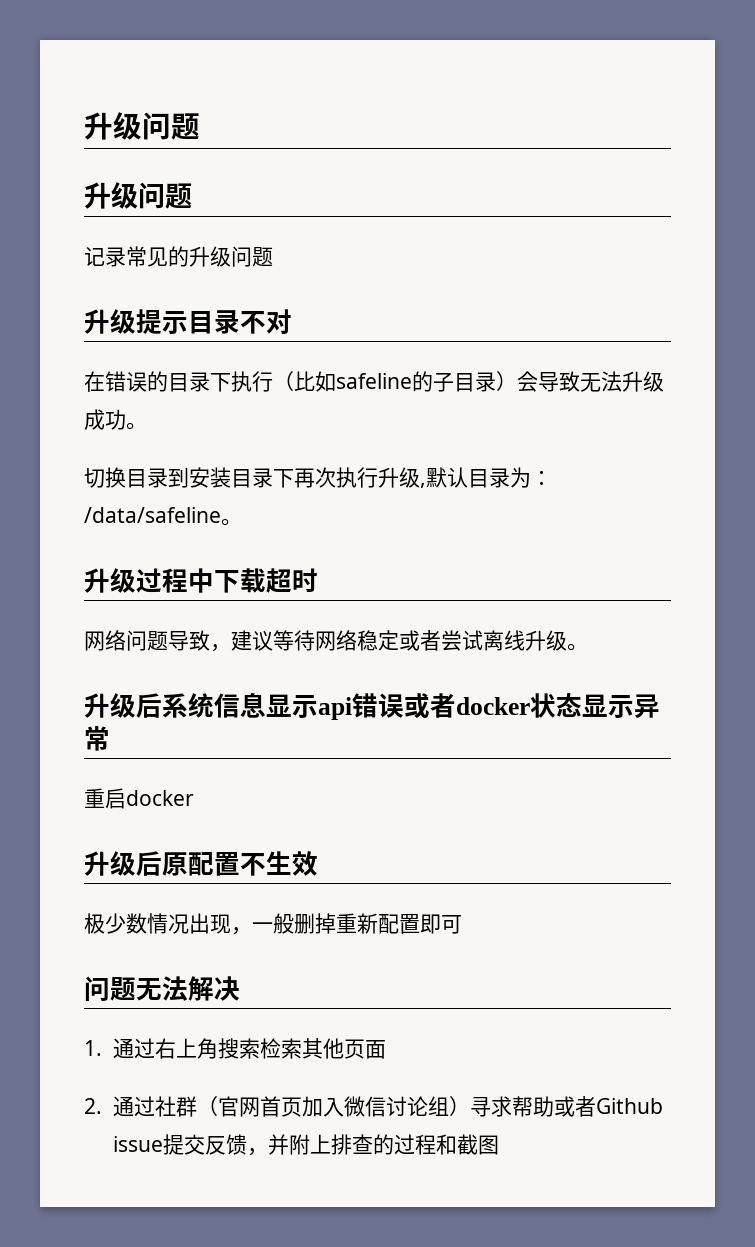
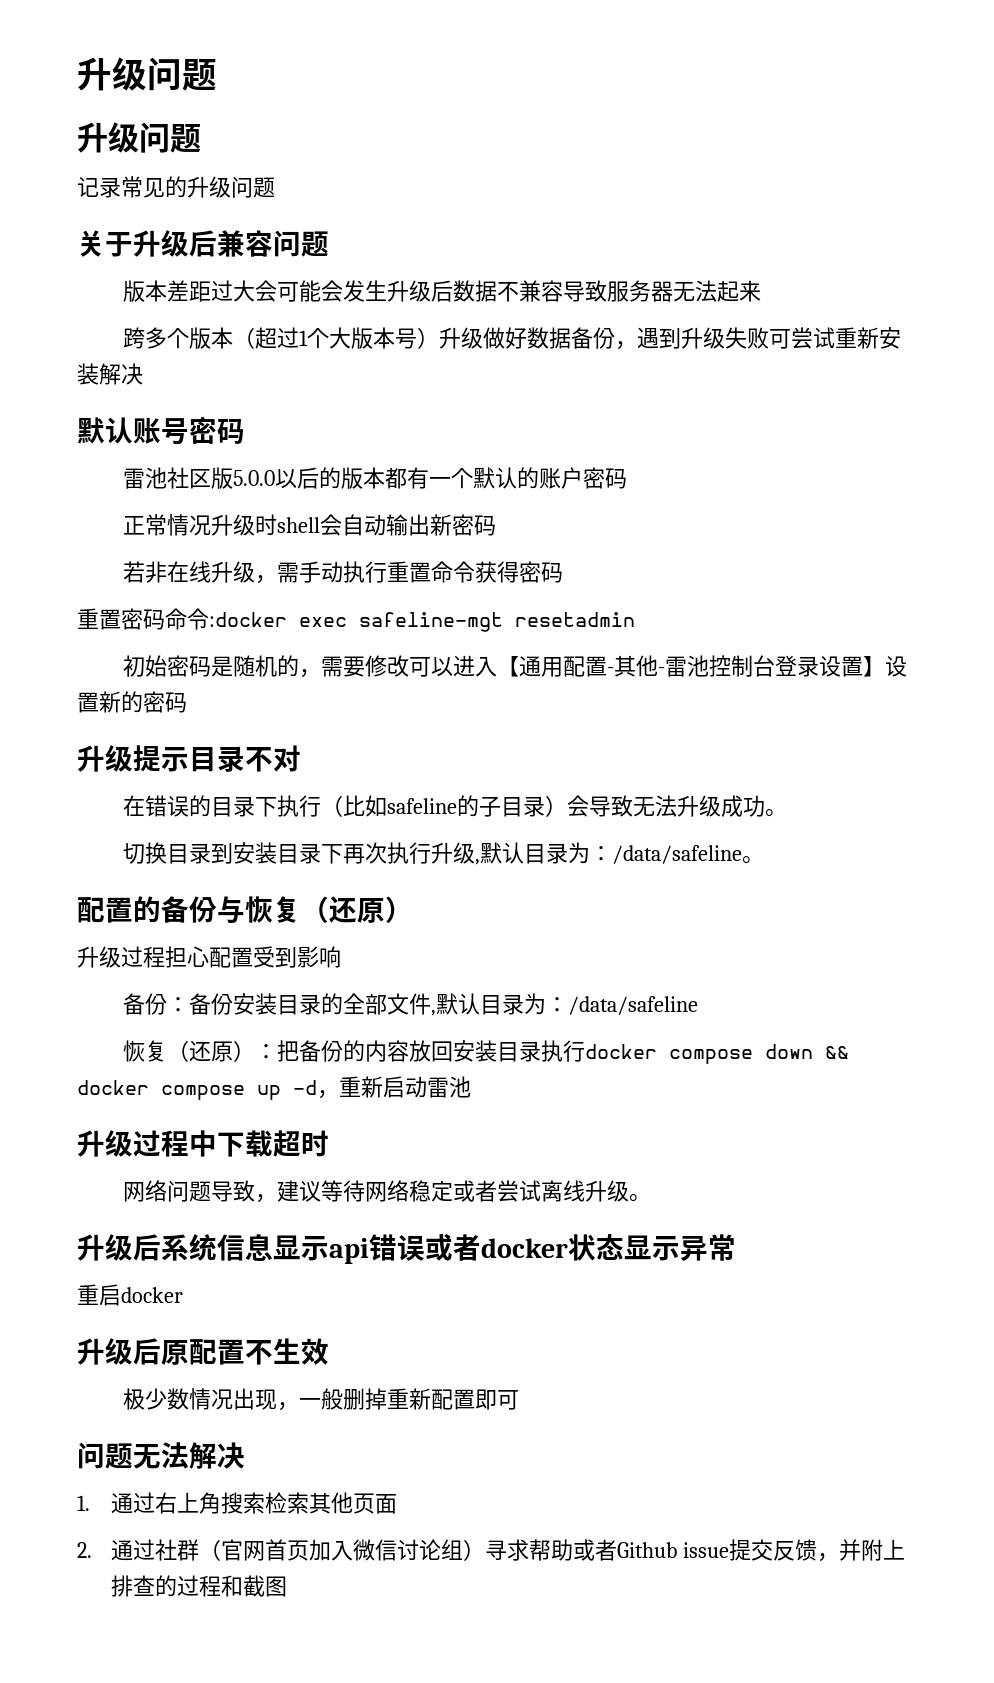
(273, 257) none -> [77,230,329,257] [123,280,762,302] [123,327,902,350] [77,363,143,385] [77,417,245,444] [123,467,628,489] [123,514,497,536] [123,561,564,584] [77,608,635,632] [123,655,908,678] [77,691,187,713] // 关于升级后兼容问题 // 版本差距过大会可能会发生升级后数据不兼容导致服务器无法起来 // 跨多个版本（超过1个大版本号）升级做好数据备份，遇到升级失败可尝试重新安装解决 // 默认账号密码 // 雷池社区版5.0.0以后的版本都有一个默认的账户密码 // 正常情况升级时shell会自动输出新密码 // 若非在线升级，需手动执行重置命令获得密码 // 重置密码命令:docker exec safeline-mgt resetadmin // 初始密码是随机的，需要修改可以进入【通用配置-其他-雷池控制台登录设置】设置新的密码
(242, 522) none -> [77,896,413,924] [77,946,341,968] [123,993,699,1016] [123,1040,850,1064] [77,1076,471,1100] // 配置的备份与恢复（还原） // 升级过程担心配置受到影响 // 备份：备份安装目录的全部文件,默认目录为：/data/safeline // 恢复（还原）：把备份的内容放回安装目录执行docker compose down && docker compose up -d，重新启动雷池

